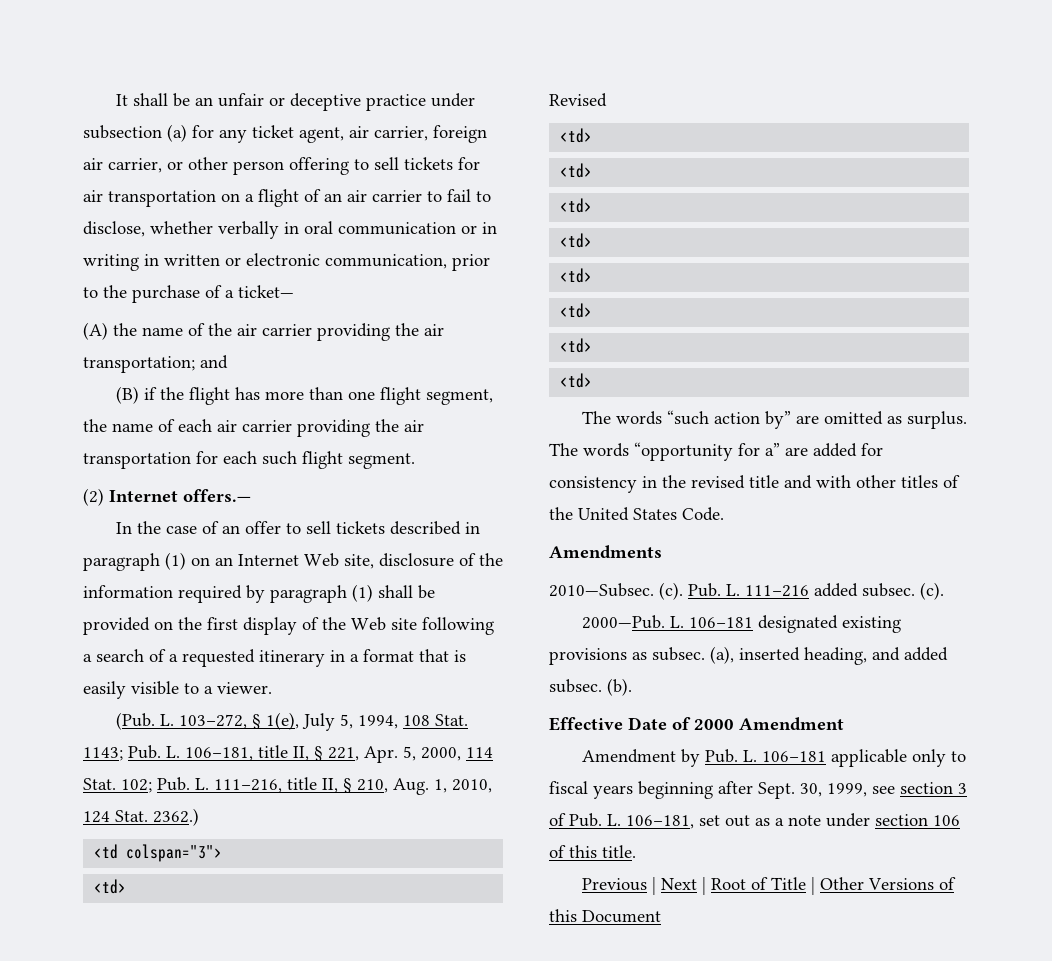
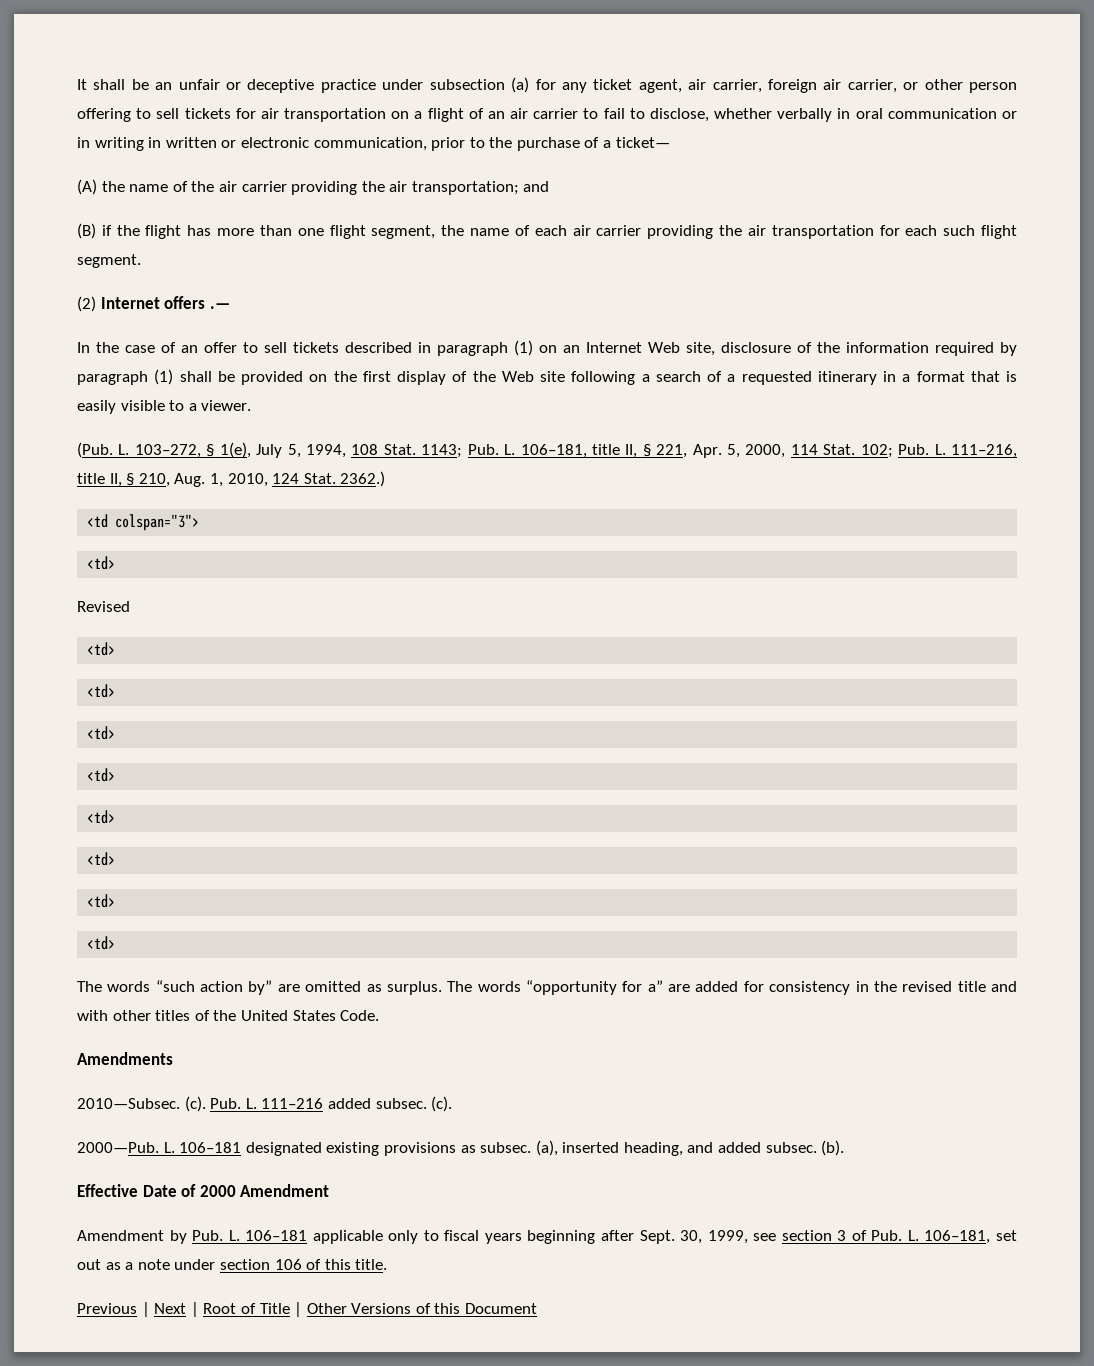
[183,489,251,502] offers.— -> [164,296,230,309] offers .—

